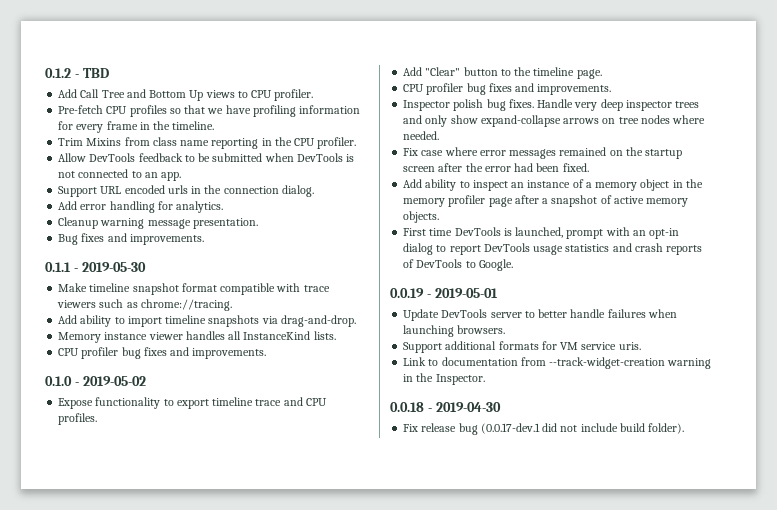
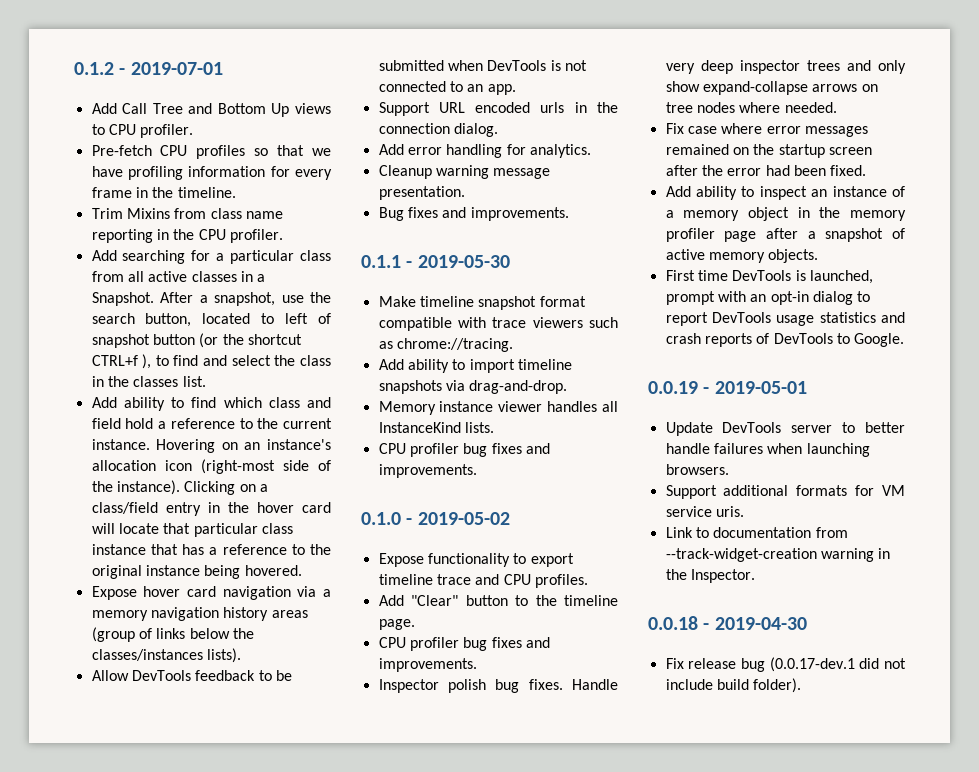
[82,68,109,78] TBD -> [130,62,223,75] 2019-07-01
(357, 143) none -> [91,250,331,264] [91,271,266,282] [91,292,331,306] [91,313,331,327] [91,333,302,348] [91,354,331,369] [91,376,206,387] [91,397,331,411] [91,418,333,429] [91,439,331,453] [91,459,331,474] [91,480,268,495] [91,502,331,516] [91,523,293,537] [91,544,332,555] [91,565,302,579] [91,586,331,600] [91,607,308,621] [91,627,254,642] [91,648,241,663] // Add searching for a particular class from all active classes in a Snapshot. After a snapshot, use the search button, located to left of snapshot button (or the shortcut CTRL+f ), to find and select the class in the classes list. // Add ability to find which class and field hold a reference to the current instance. Hovering on an instance's allocation icon (right-most side of the instance). Clicking on a class/field entry in the hover card will locate that particular class instance that has a reference to the original instance being hovered. // Expose hover card navigation via a memory navigation history areas (group of links below the classes/instances lists).

